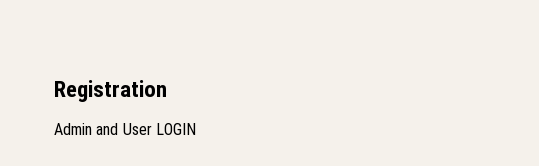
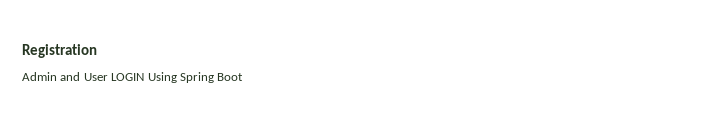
(196, 129) none -> [147,72,244,83] Using Spring Boot

